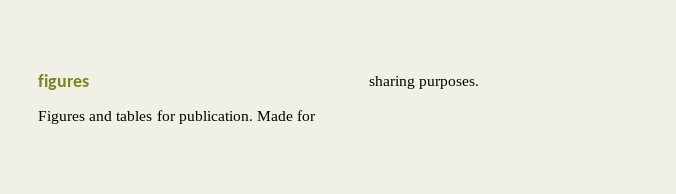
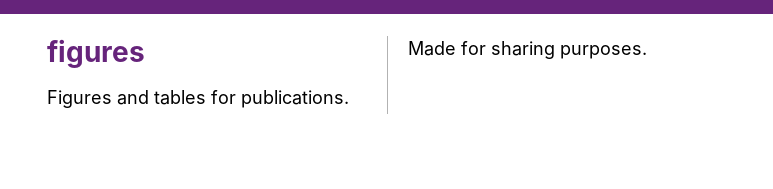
[178,111,253,124] publication. -> [241,90,349,108] publications.

